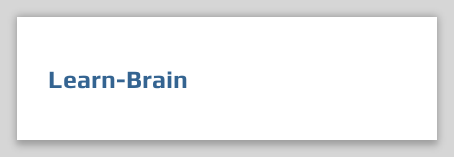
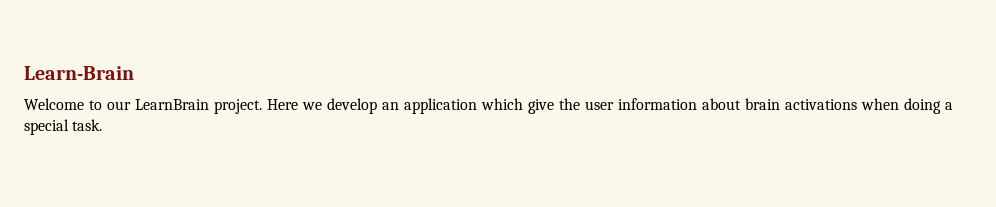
(188, 80) none -> [24,98,953,114] [24,119,103,135] // Welcome to our LearnBrain project. Here we develop an application which give the user information about brain activations when doing a special task.

